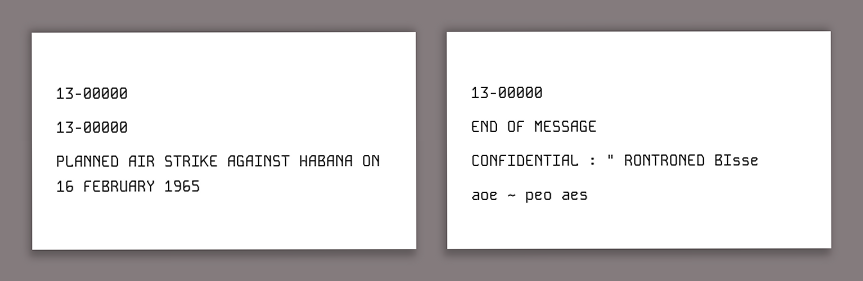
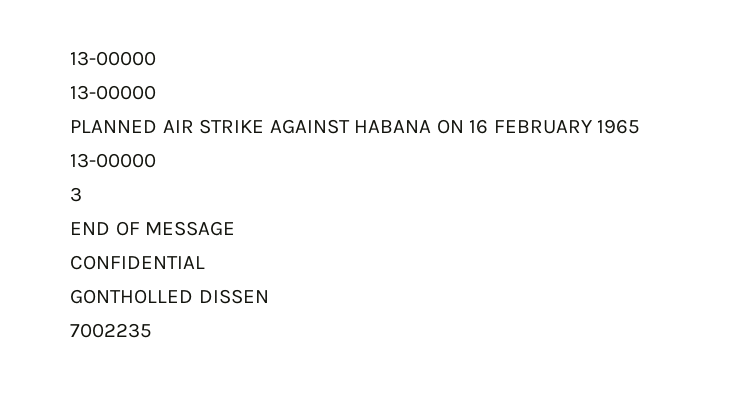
(543, 92) none -> [70,187,82,202] // 3
[588,154,760,166] [471,191,589,203] : " RONTRONED BIsse // aoe ~ peo aes -> [70,289,269,304] [70,323,152,338] // GONTHOLLED DISSEN // 7002235

